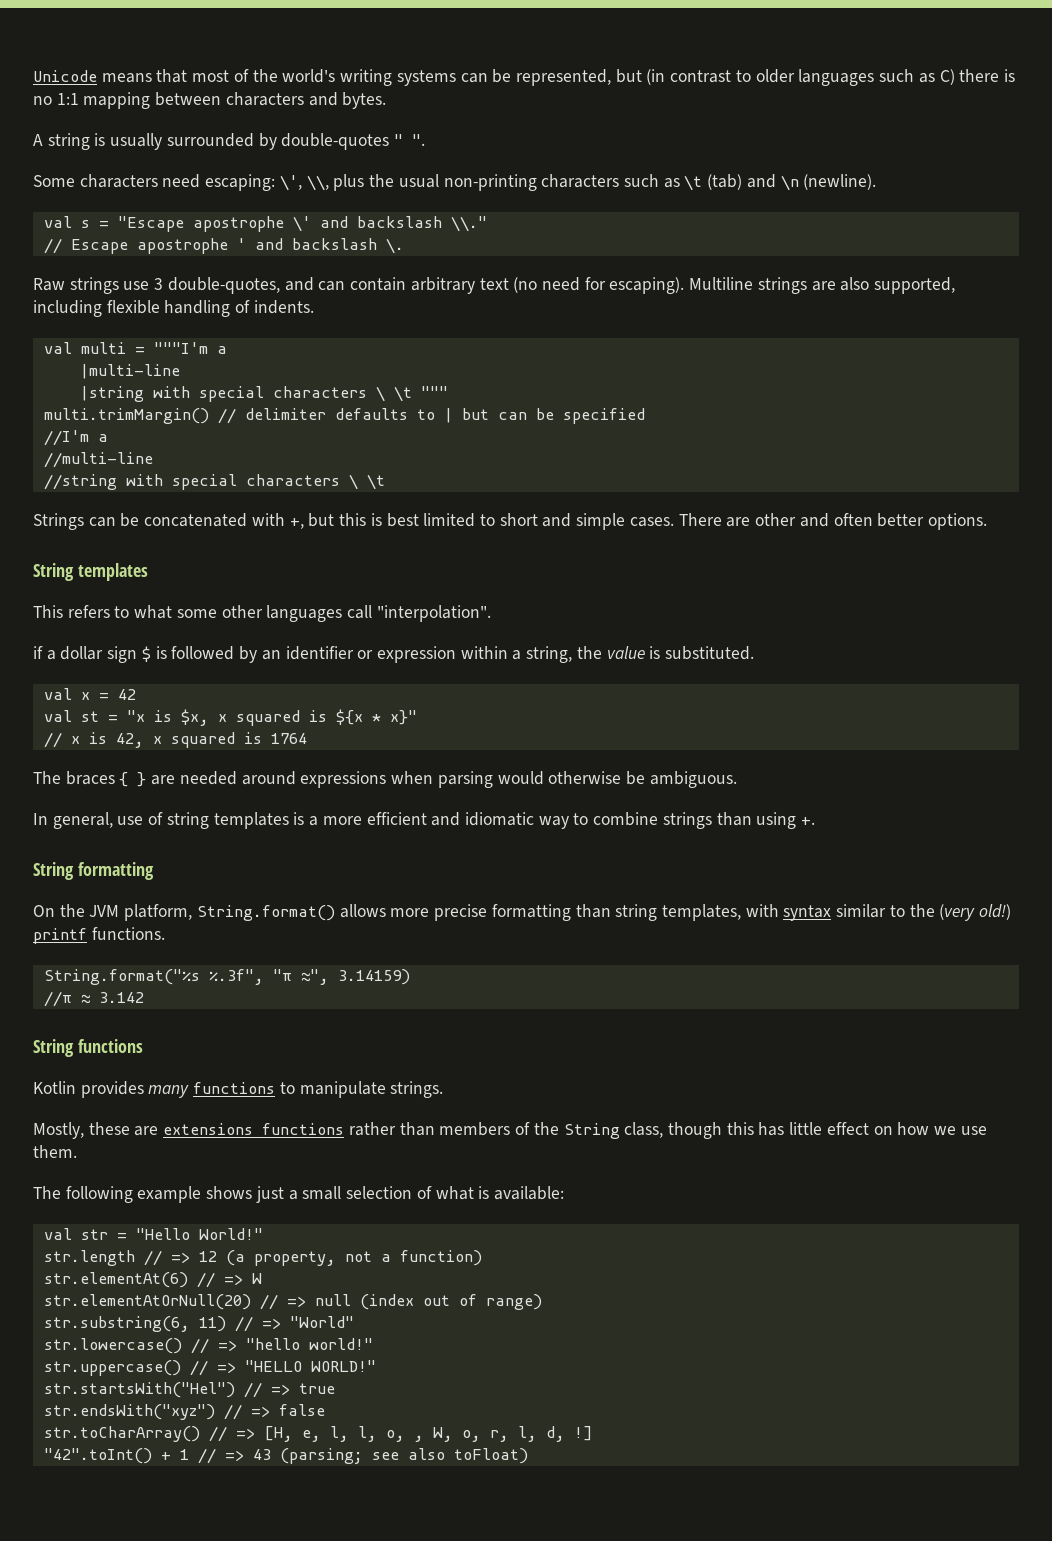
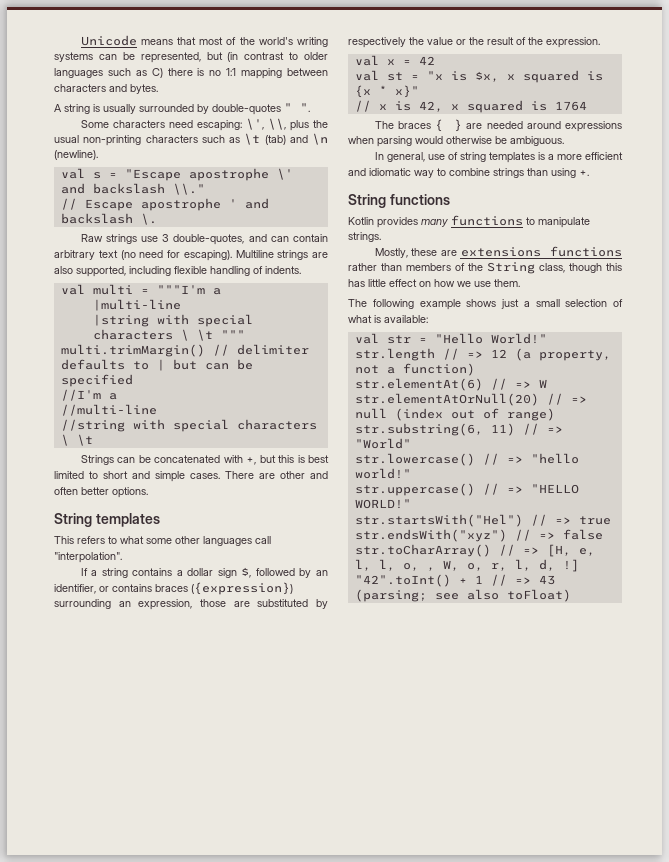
[33,646,43,659] if -> [80,568,173,578] If a string contains
[141,646,167,662] $ is -> [241,567,252,578] $,
[285,646,755,663] identifier or expression within a string, the value is substituted. -> [54,582,293,595] [54,599,328,610] [348,37,600,48] identifier, or contains braces ({expression}) surrounding an expression, those are substituted by respectively the value or the result of the expression.
[335,709,363,725] ${x -> [354,85,371,98] {x
[33,862,154,880] [33,904,1012,921] [33,927,165,944] [43,969,410,985] [43,991,144,1007] // String formatting // On the JVM platform, String.format() allows more precise formatting than string templates, with syntax similar to the (very old!) printf functions. // String.format("%s %.3f", "π ≈", 3.14159) // //π ≈ 3.142 -> (589, 173) none

